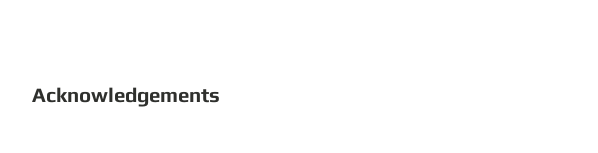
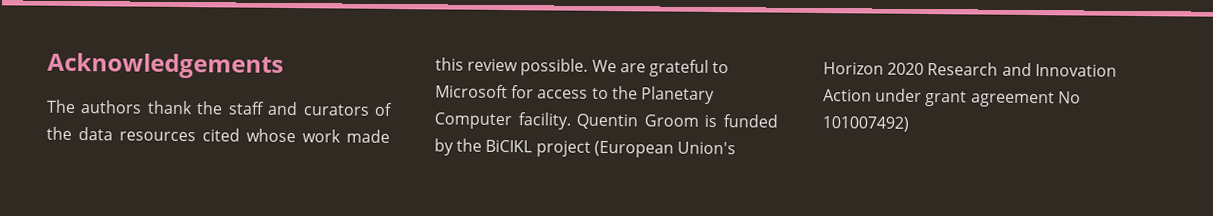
(220, 97) none -> [46,99,393,116] [46,126,390,143] [435,57,730,77] [435,84,715,105] [434,112,778,130] [434,138,736,158] [823,62,1117,77] [823,88,1081,108] [822,116,909,132] // The authors thank the staff and curators of the data resources cited whose work made this review possible. We are grateful to Microsoft for access to the Planetary Computer facility. Quentin Groom is funded by the BiCIKL project (European Union's Horizon 2020 Research and Innovation Action under grant agreement No 101007492)

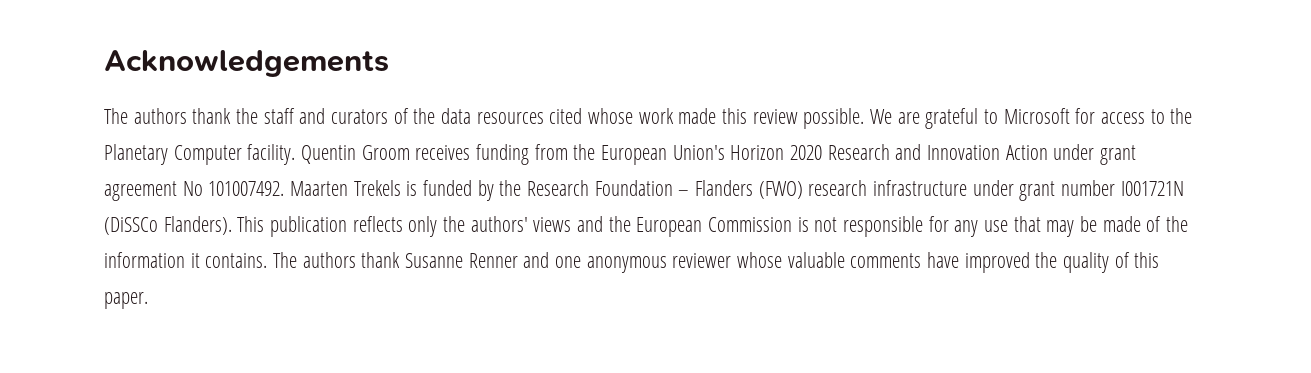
[704,114,778,128] [434,138,674,158] is funded by the BiCIKL project (European -> [415,144,668,165] receives funding from the European
[822,116,909,132] 101007492) -> [208,180,1184,201] [104,216,1189,237] [104,252,1160,273] [104,292,148,309] 101007492. Maarten Trekels is funded by the Research Foundation – Flanders (FWO) research infrastructure under grant number I001721N (DiSSCo Flanders). This publication reflects only the authors' views and the European Commission is not responsible for any use that may be made of the information it contains. The authors thank Susanne Renner and one anonymous reviewer whose valuable comments have improved the quality of this paper.

